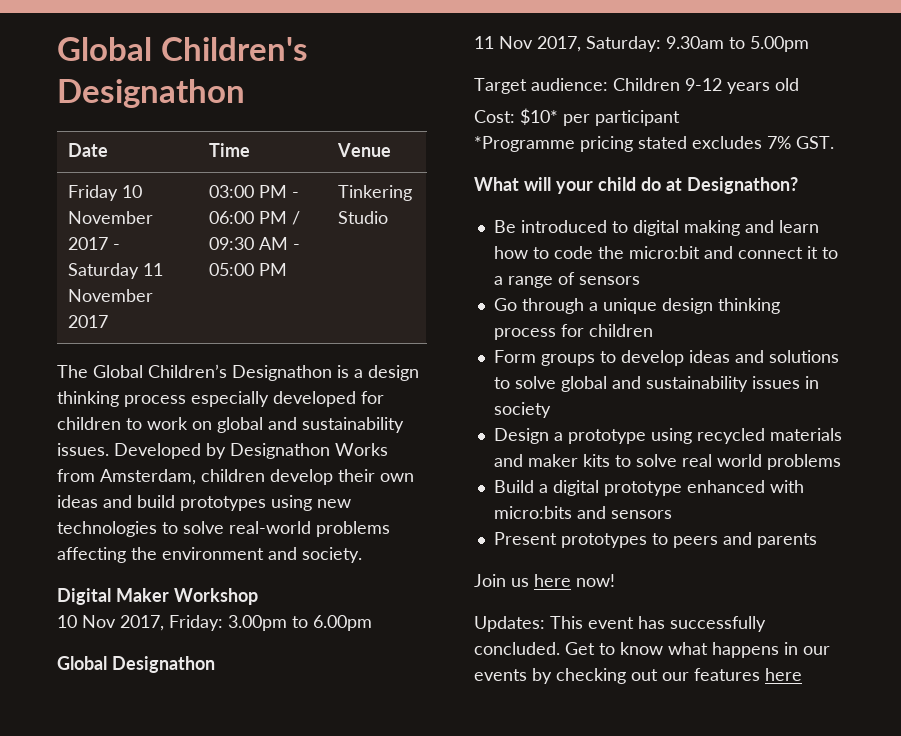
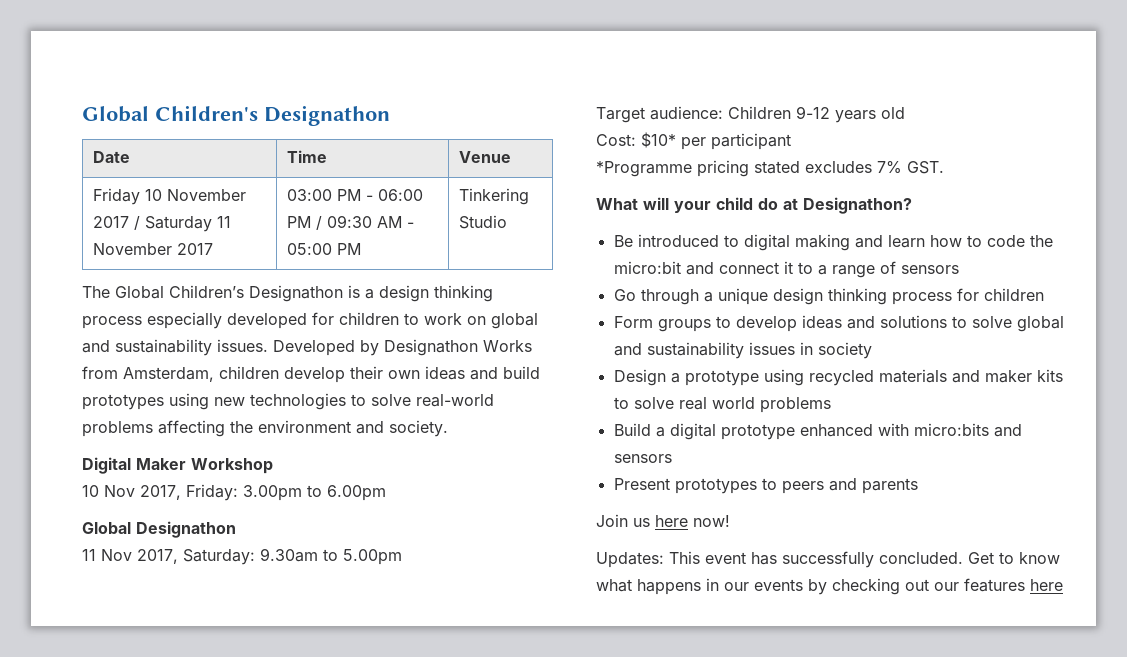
[113,244,121,250] - -> [134,216,141,230] /

